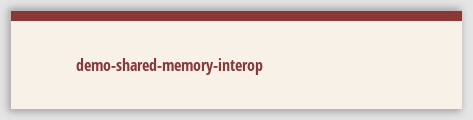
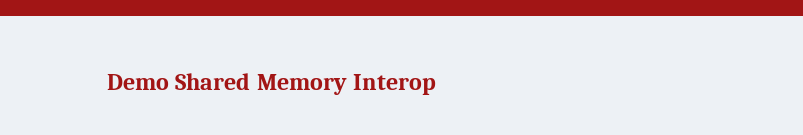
[76,58,263,75] demo-shared-memory-interop -> [107,73,437,95] Demo Shared Memory Interop

